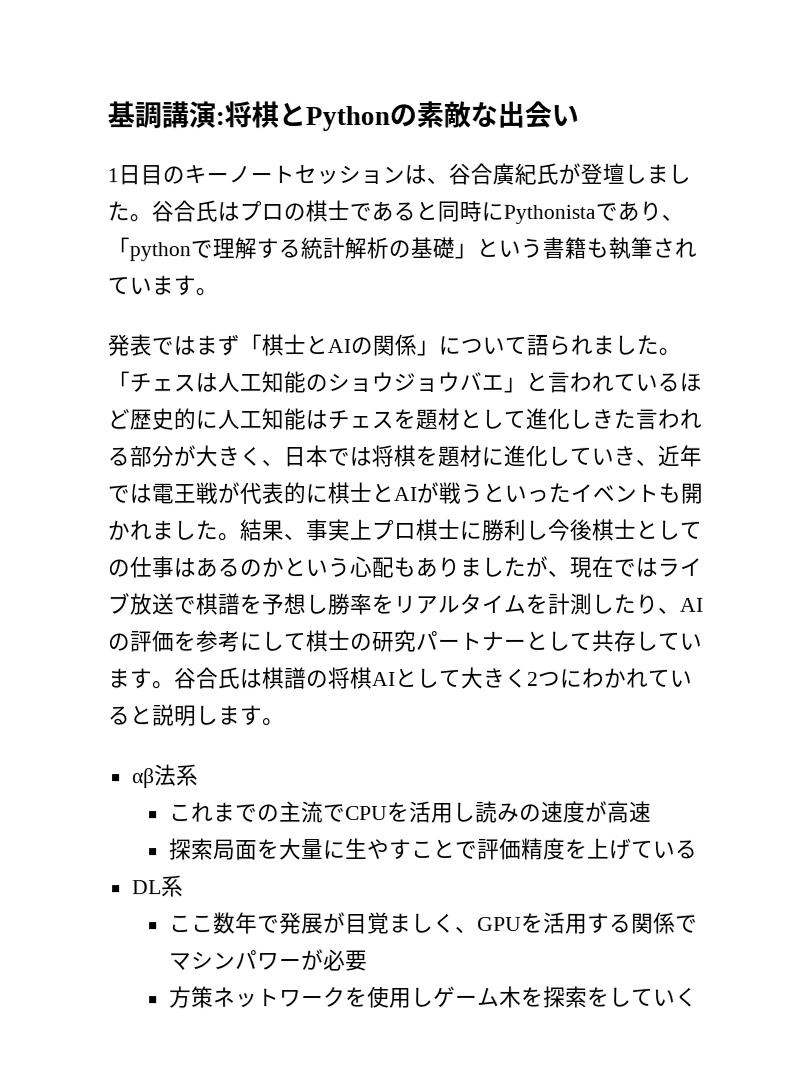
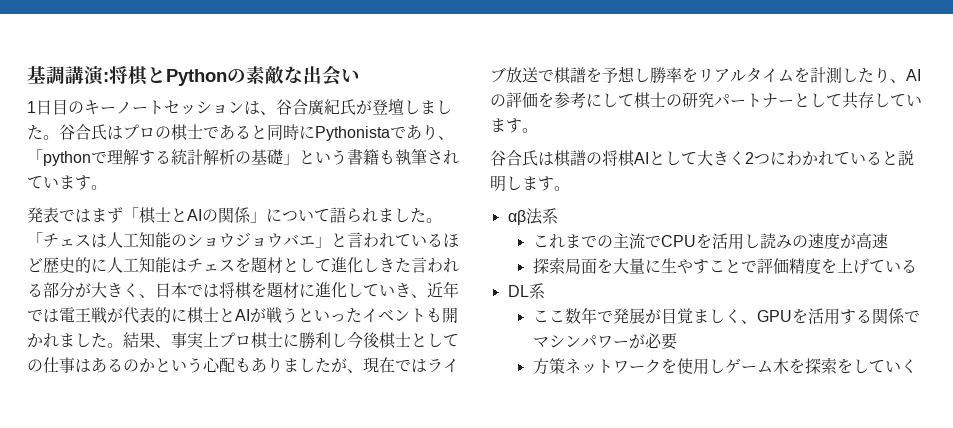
(175, 685) none -> (538, 130) //

